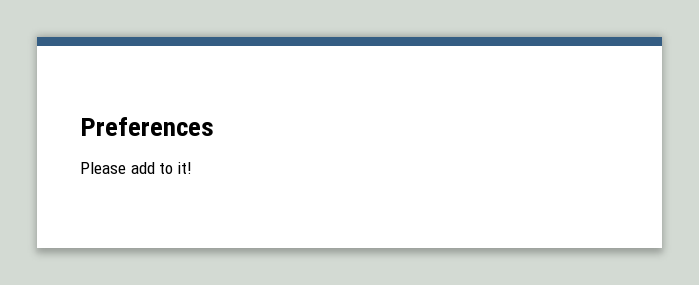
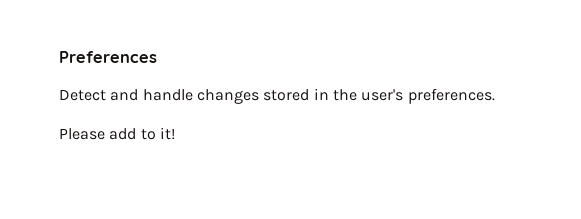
(214, 126) none -> [59,88,495,104] // Detect and handle changes stored in the user's preferences.

